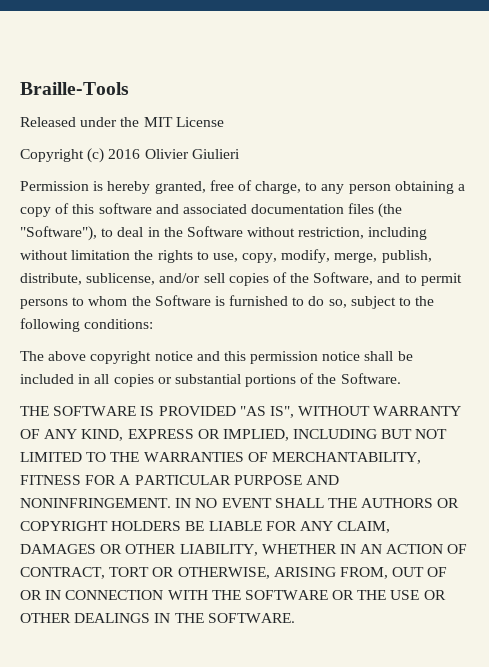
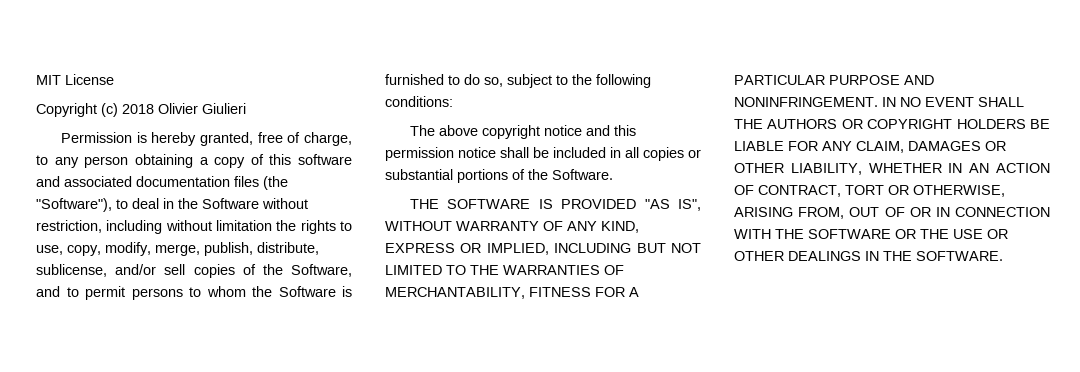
[20,82,129,95] [20,117,140,127] Braille-Tools // Released under the -> (36, 80) none
[108,149,141,159] 2016 -> [122,104,154,114] 2018

